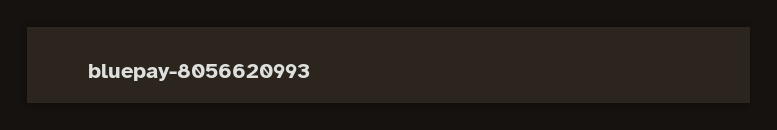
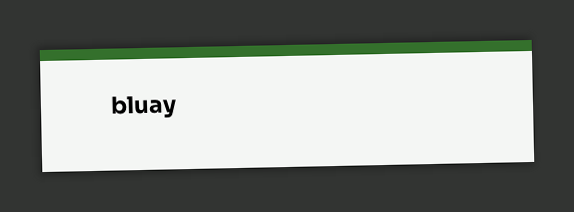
[88,64,310,81] bluepay-8056620993 -> [110,95,177,119] bluay

